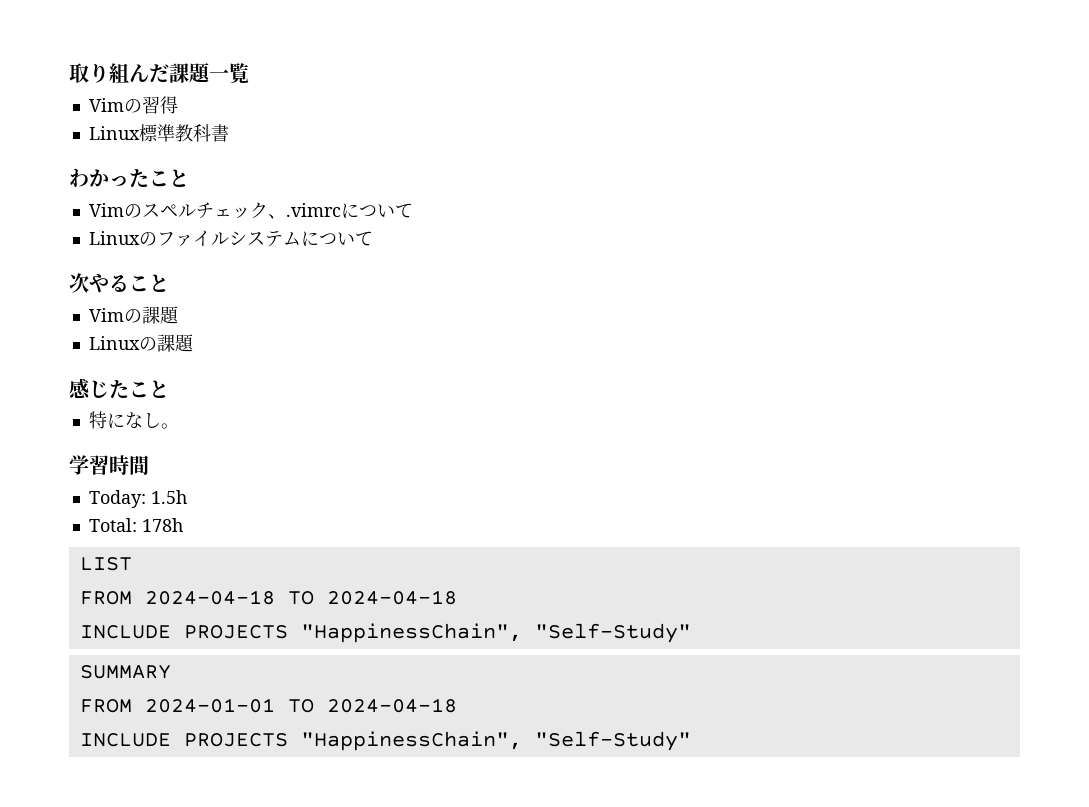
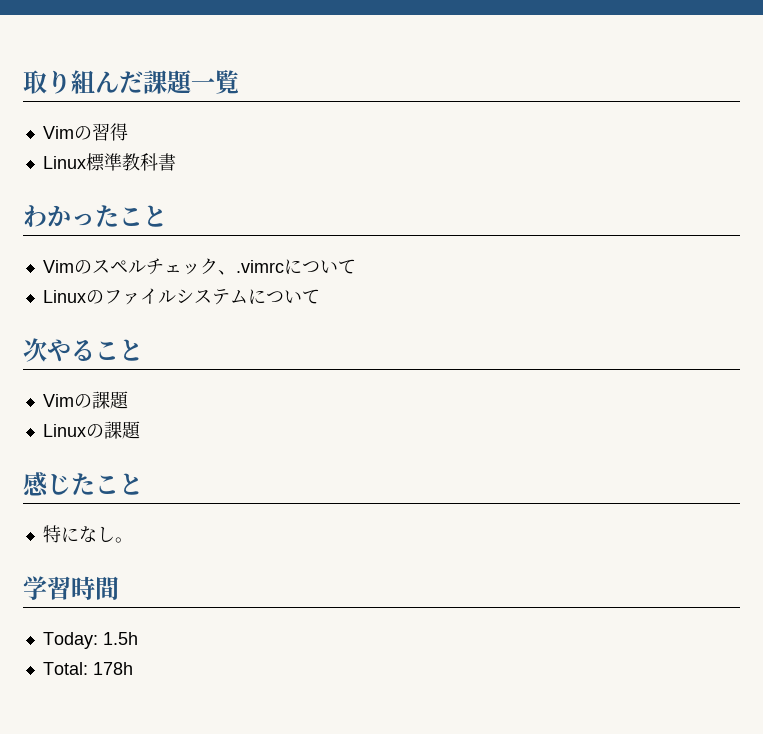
[79,557,132,571] [79,590,457,605] [79,623,691,643] [79,665,171,679] [79,698,457,713] [79,731,691,751] // LIST // FROM 2024-04-18 TO 2024-04-18 // INCLUDE PROJECTS "HappinessChain", "Self-Study" // SUMMARY // FROM 2024-01-01 TO 2024-04-18 // INCLUDE PROJECTS "HappinessChain", "Self-Study" -> (133, 668) none

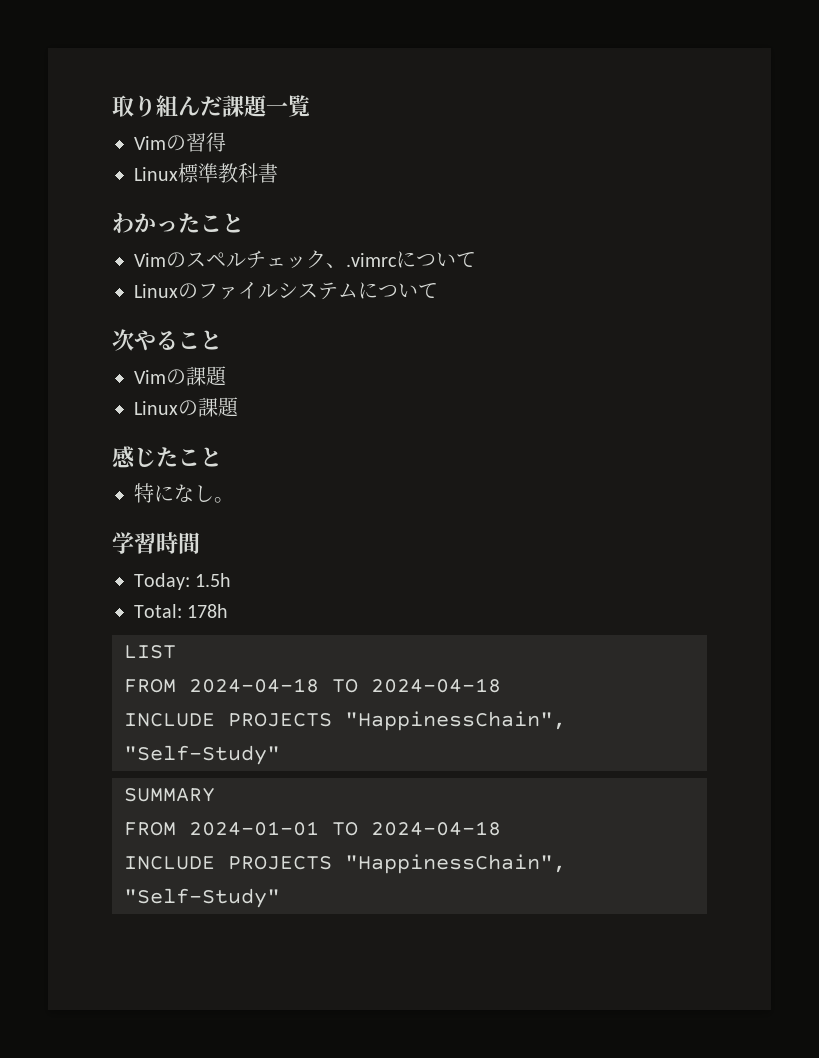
(133, 668) none -> [124,645,176,659] [124,678,501,693] [124,711,566,731] [124,745,280,765] [124,788,215,802] [124,821,501,836] [124,854,566,874] [124,888,280,908] // LIST // FROM 2024-04-18 TO 2024-04-18 // INCLUDE PROJECTS "HappinessChain", "Self-Study" // SUMMARY // FROM 2024-01-01 TO 2024-04-18 // INCLUDE PROJECTS "HappinessChain", "Self-Study"

